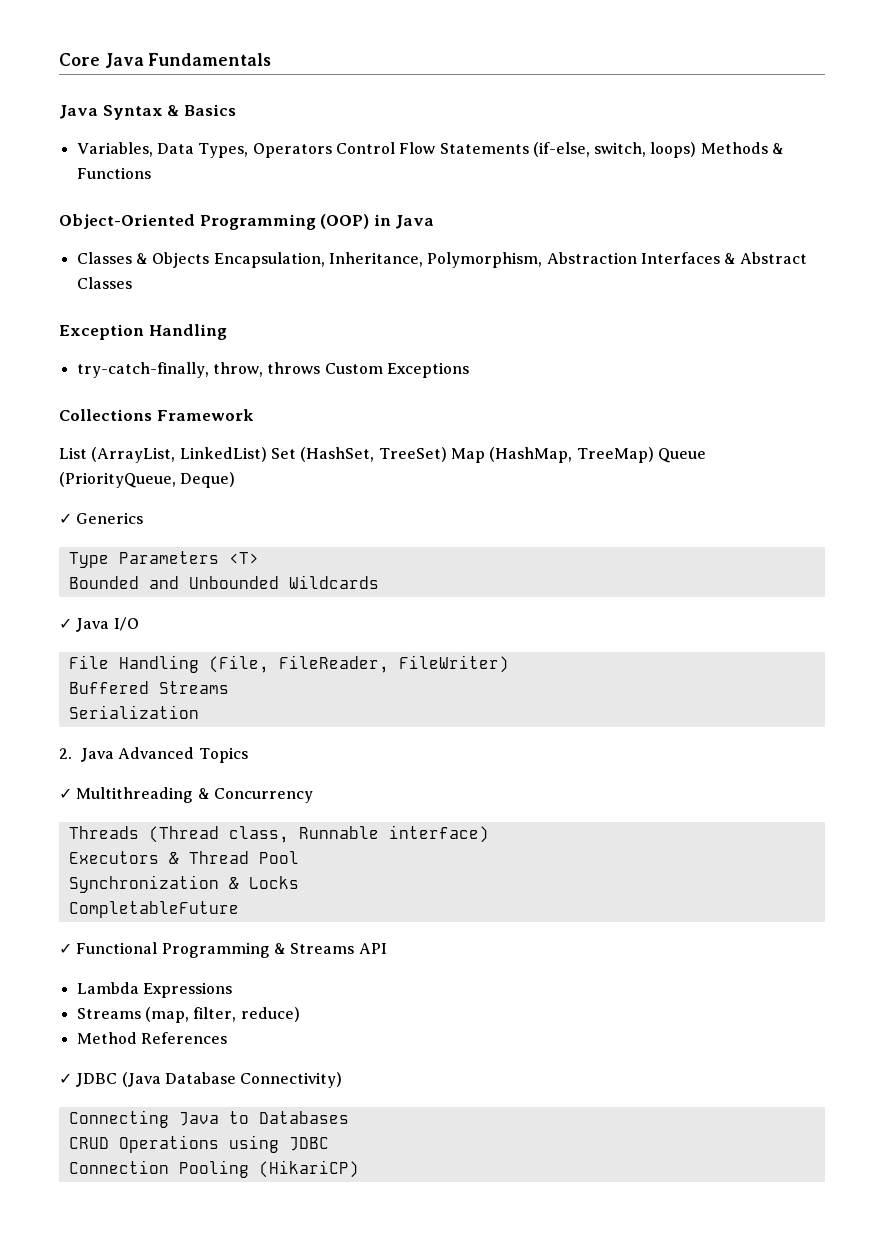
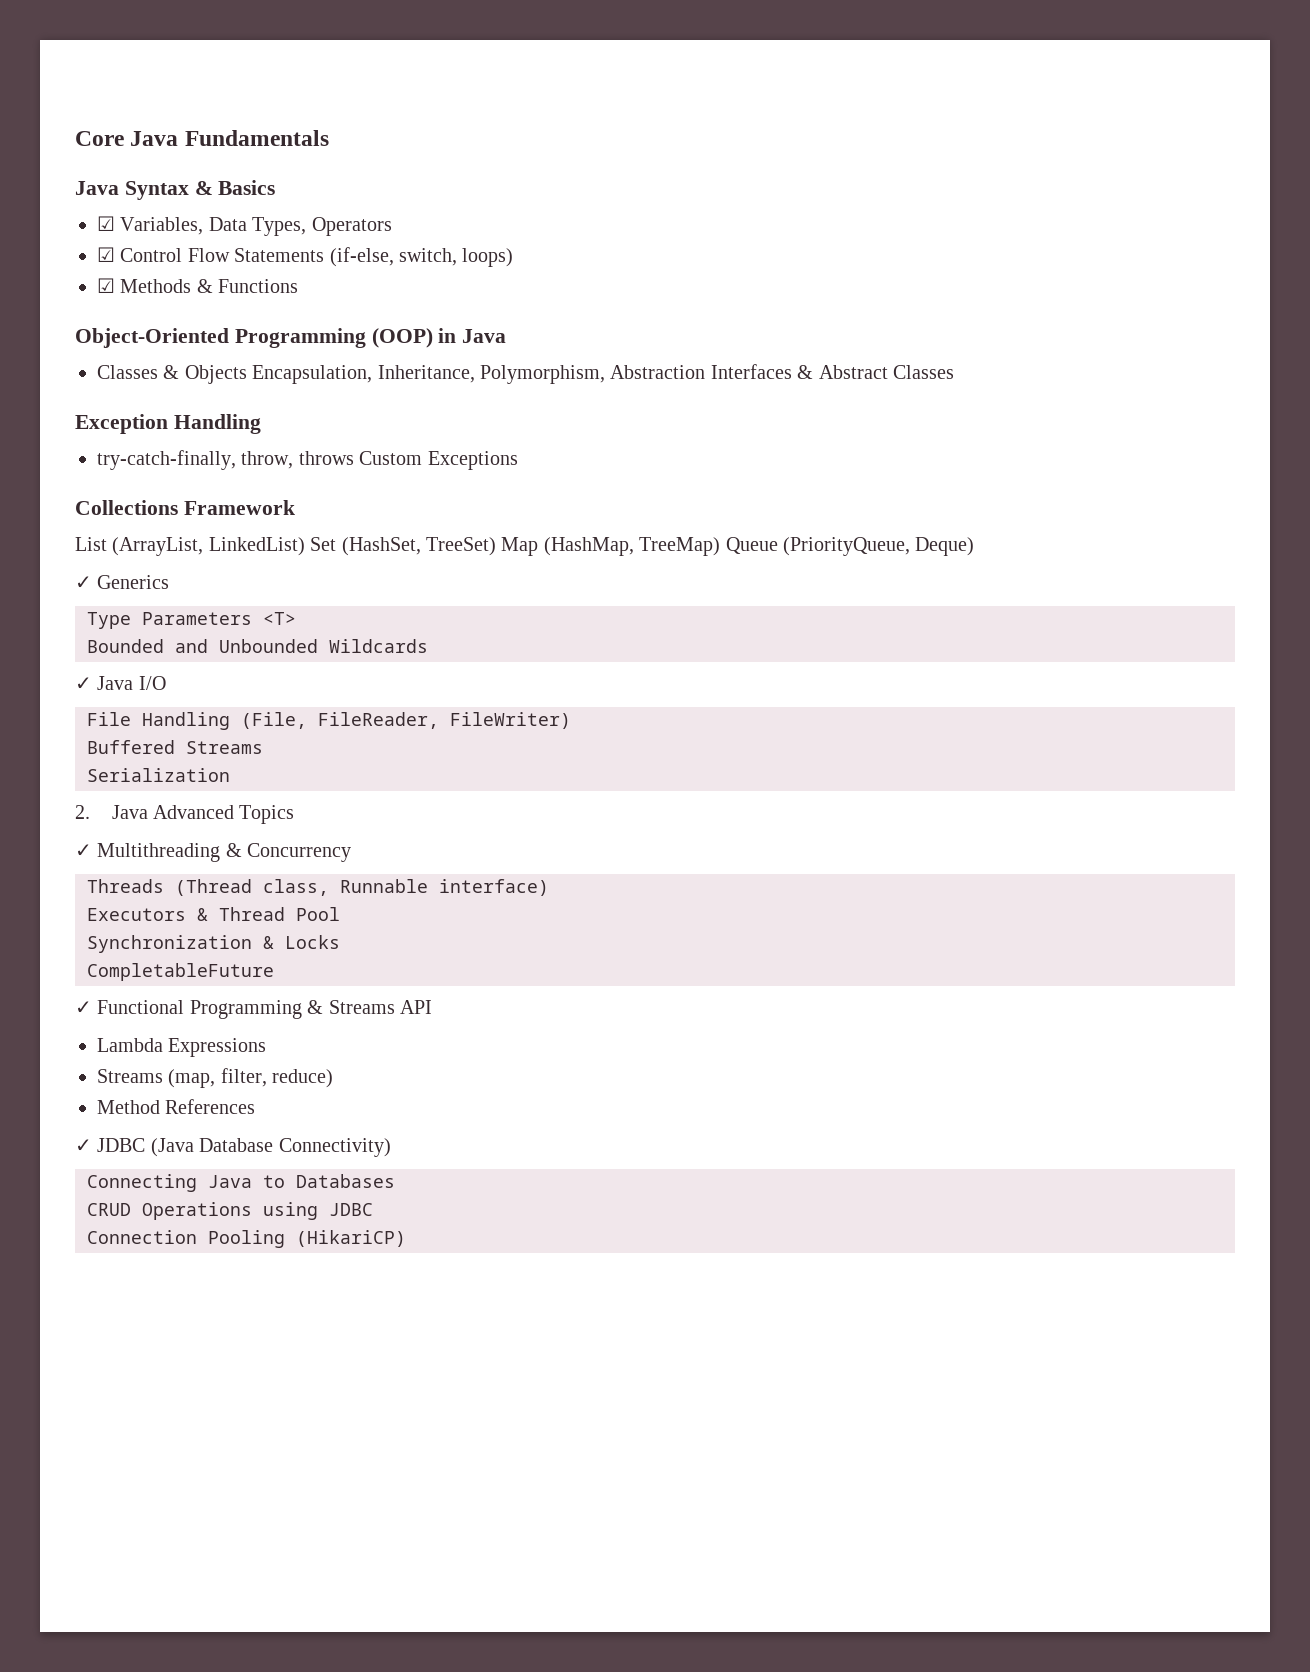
(236, 110) none -> [97,216,115,231] ☑
(332, 150) none -> [97,247,115,262] // ☑
(697, 150) none -> [97,278,115,293] // ☑

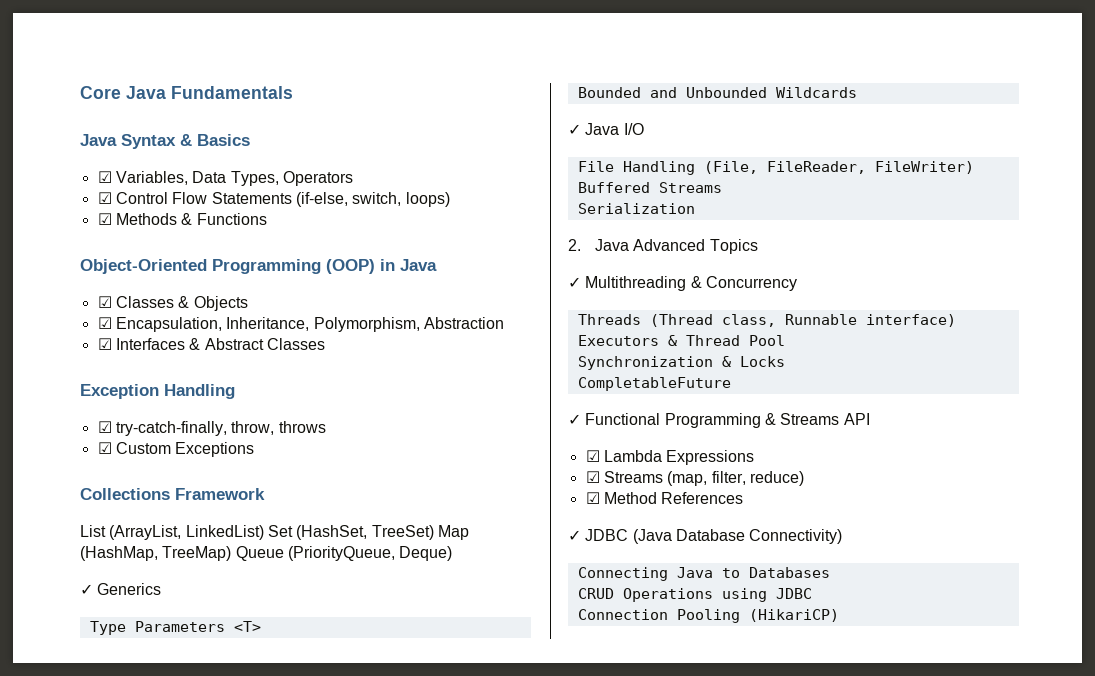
(507, 336) none -> [97,296,112,308] ☑
(247, 374) none -> [97,317,112,329] // ☑
(706, 372) none -> [97,338,112,350] // ☑
(261, 424) none -> [97,421,112,433] ☑
(354, 458) none -> [97,442,112,454] // ☑
(432, 1007) none -> [585,450,600,462] ☑
(267, 1047) none -> [585,471,600,483] ☑
(334, 1078) none -> [585,492,600,504] ☑

